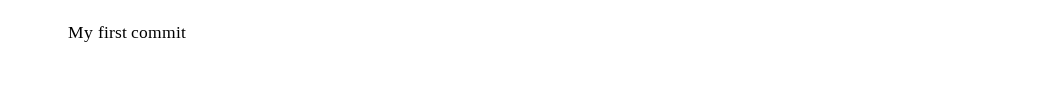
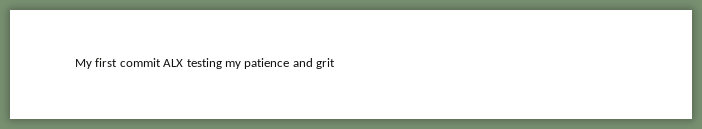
(187, 32) none -> [163,58,335,69] ALX testing my patience and grit

